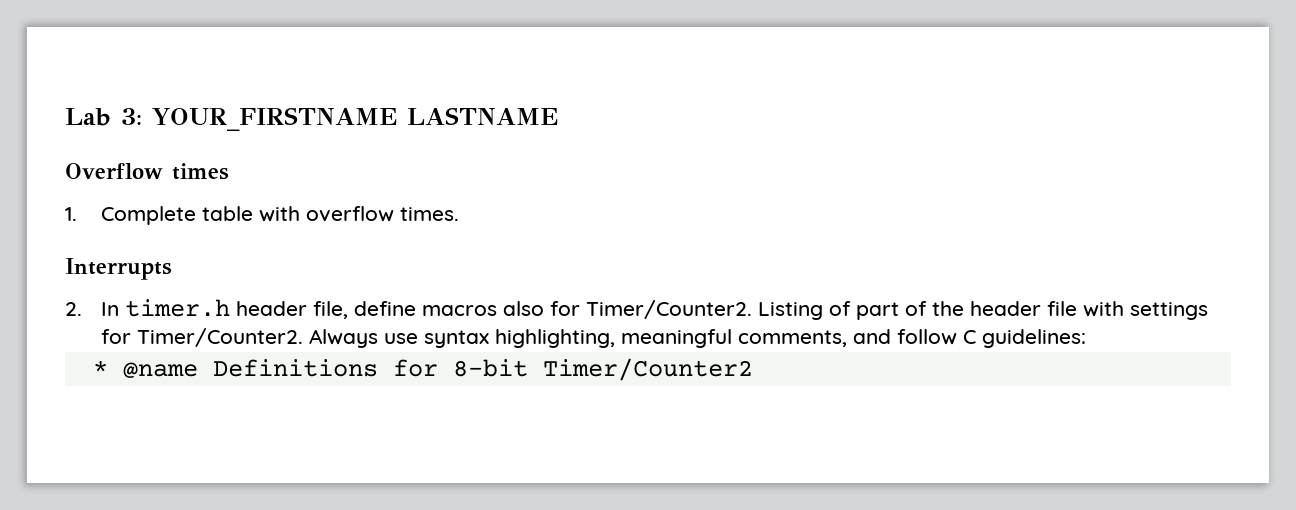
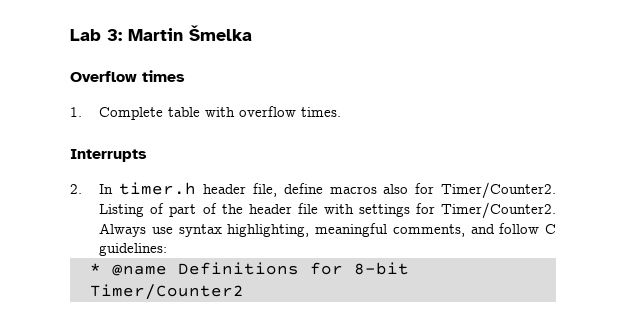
[152,107,558,131] YOUR_FIRSTNAME LASTNAME -> [128,25,252,41] Martin Šmelka

